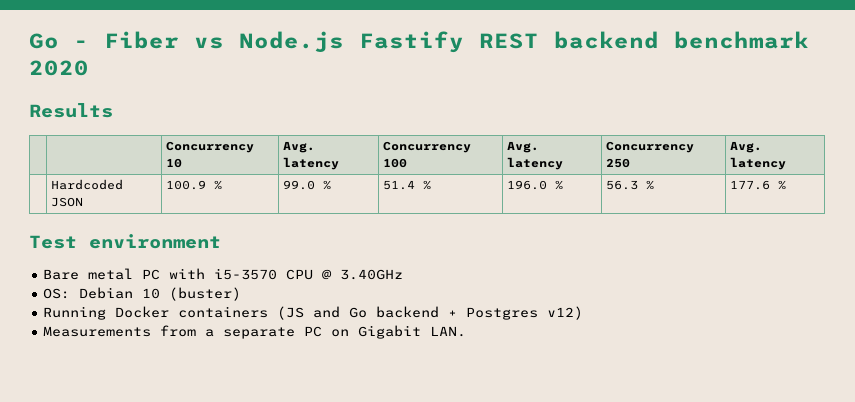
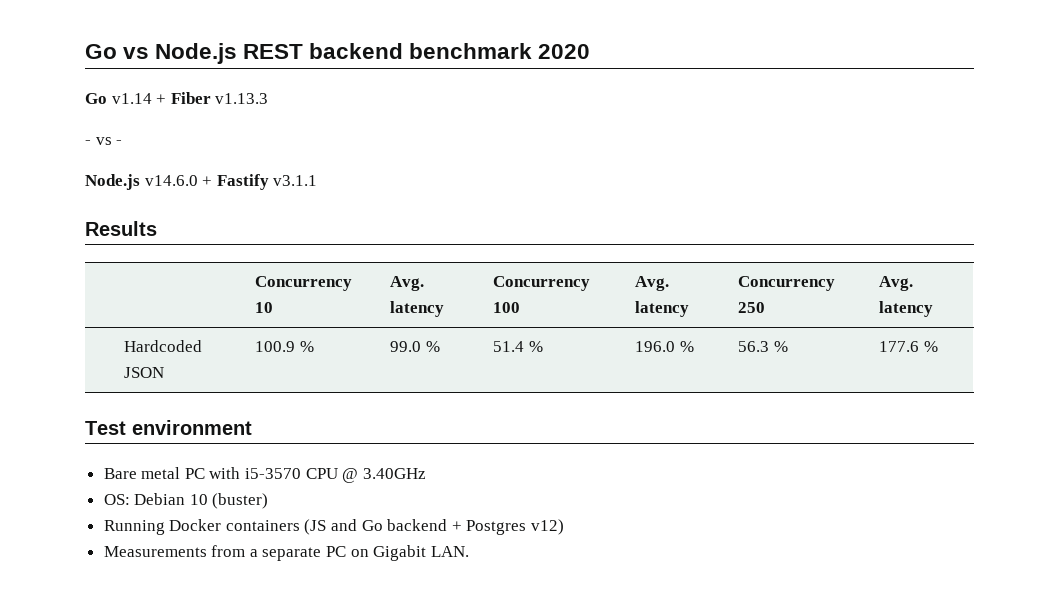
[29,31,179,49] Go - Fiber -> [85,44,117,59] Go
[359,31,464,53] Fastify -> (238, 53) none
(89, 68) none -> [85,92,269,104] [85,137,123,145] [85,174,318,190] // Go v1.14 + Fiber v1.13.3 // - vs - // Node.js v14.6.0 + Fastify v3.1.1

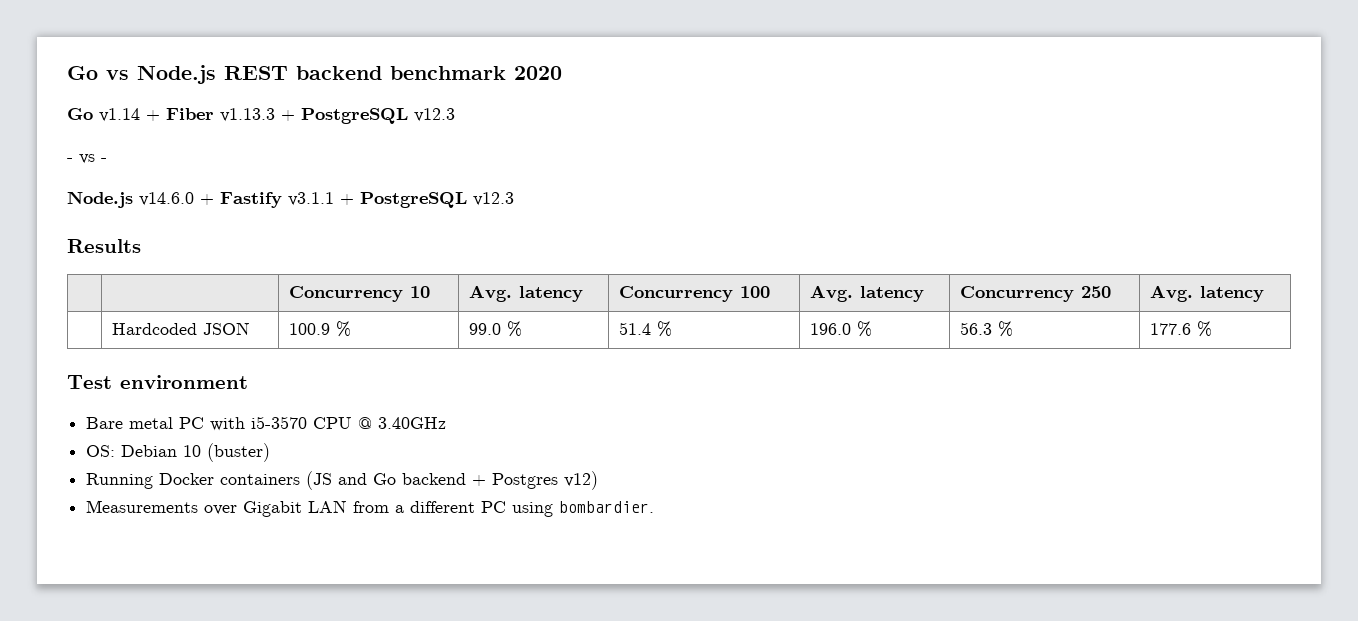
(269, 98) none -> [281,108,455,124] + PostgreSQL v12.3
(318, 180) none -> [340,192,514,208] + PostgreSQL v12.3
[211,545,469,561] from a separate PC on Gigabit LAN. -> [204,500,655,517] over Gigabit LAN from a different PC using bombardier.

